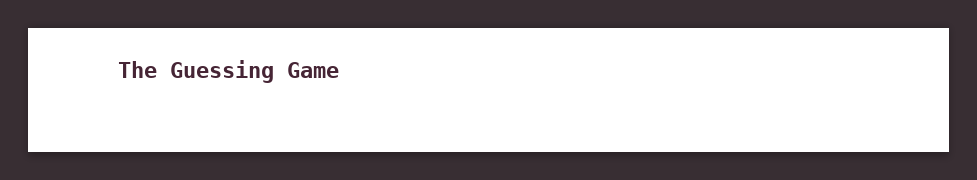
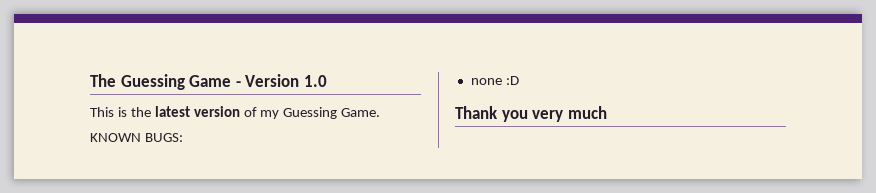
(339, 70) none -> [235,74,327,87] [90,106,381,119] [90,133,183,142] [470,76,519,85] [455,106,607,122] - Version 1.0 // This is the latest version of my Guessing Game. // KNOWN BUGS: // none :D // Thank you very much

